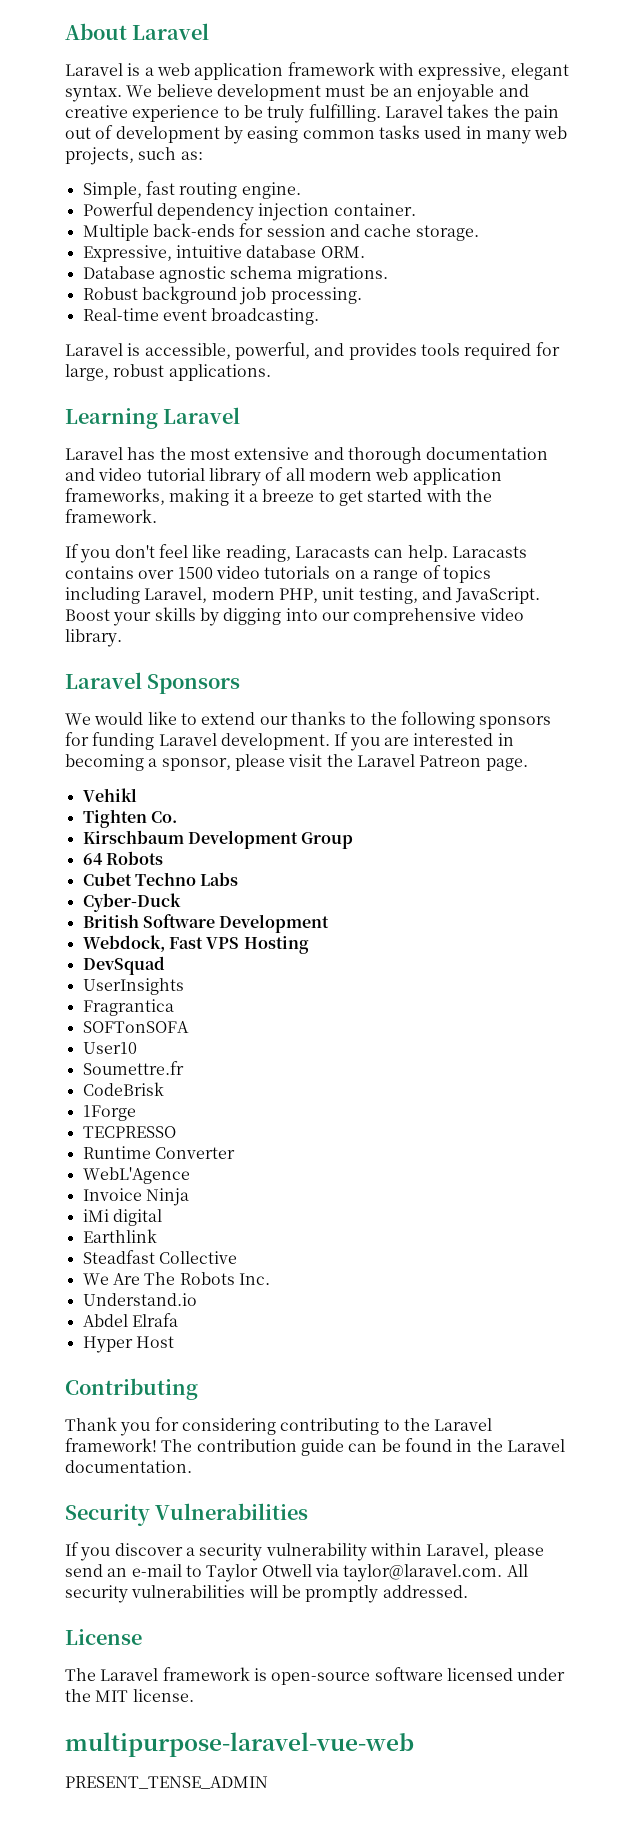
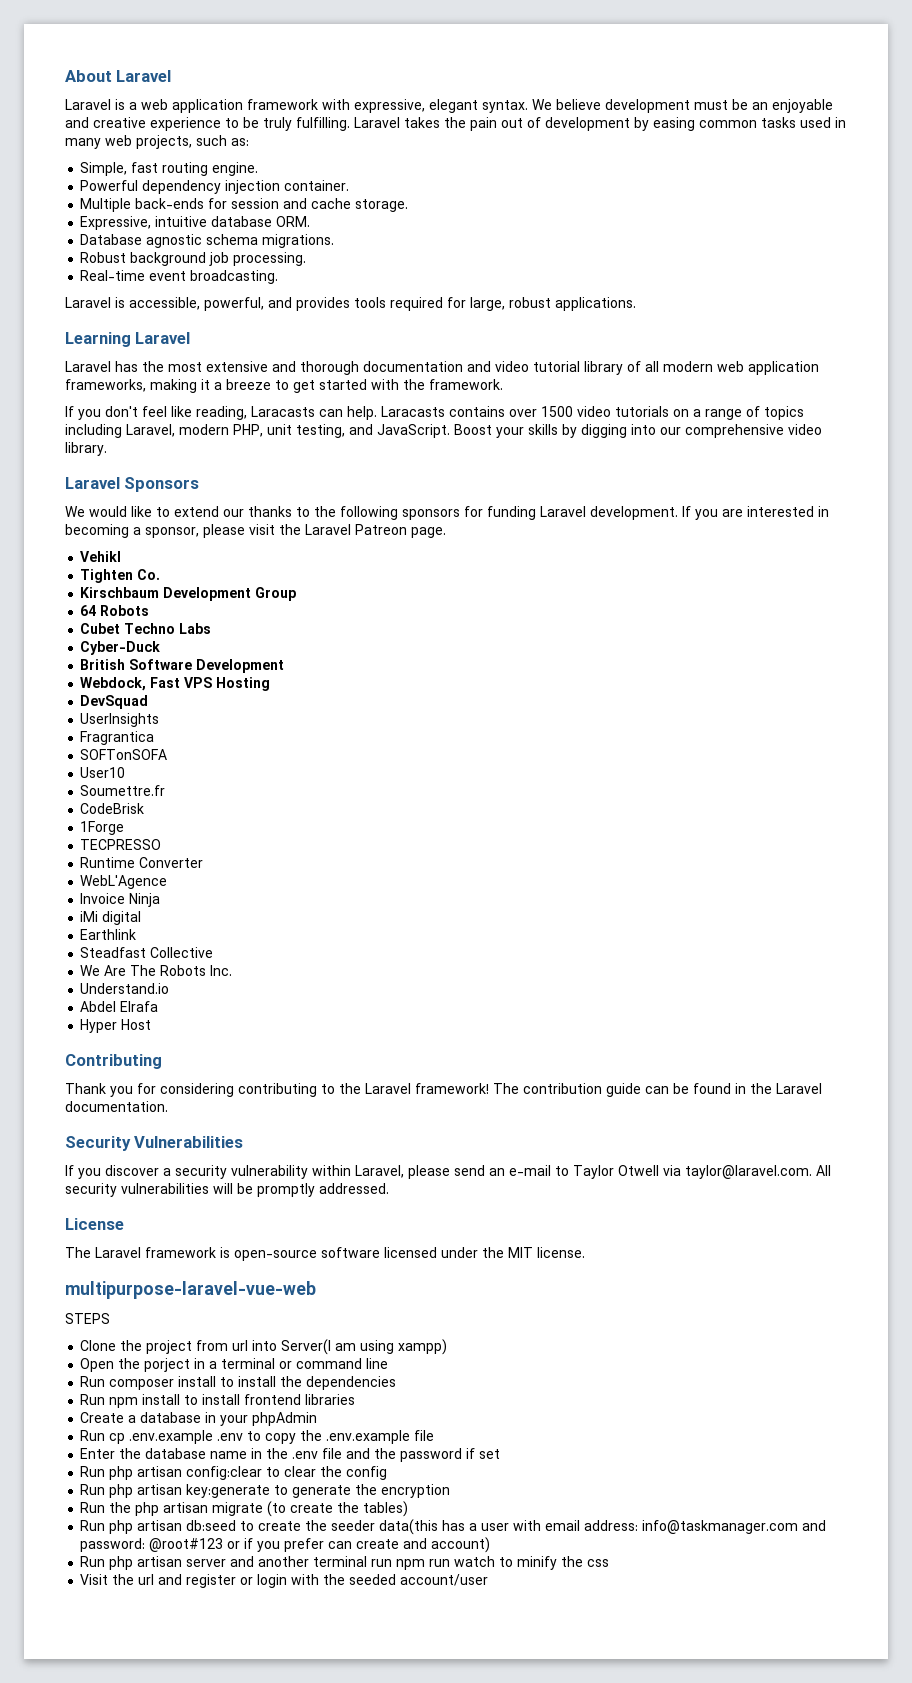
[65,1776,268,1789] PRESENT_TENSE_ADMIN -> [65,1313,110,1324] [80,1339,448,1355] [80,1358,389,1372] [80,1376,397,1390] [80,1394,356,1408] [80,1412,318,1426] [80,1430,435,1444] [80,1448,501,1462] [80,1466,388,1480] [80,1484,451,1498] [80,1501,409,1517] [80,1519,827,1535] [80,1537,491,1553] [80,1556,610,1570] [80,1574,489,1588] STEPS // Clone the project from url into Server(I am using xampp) // Open the porject in a terminal or command line // Run composer install to install the dependencies // Run npm install to install frontend libraries // Create a database in your phpAdmin // Run cp .env.example .env to copy the .env.example file // Enter the database name in the .env file and the password if set // Run php artisan config:clear to clear the config // Run php artisan key:generate to generate the encryption // Run the php artisan migrate (to create the tables) // Run php artisan db:seed to create the seeder data(this has a user with email address: info@taskmanager.com and password: @root#123 or if you prefer can create and account) // Run php artisan server and another terminal run npm run watch to minify the css // Visit the url and register or login with the seeded account/user

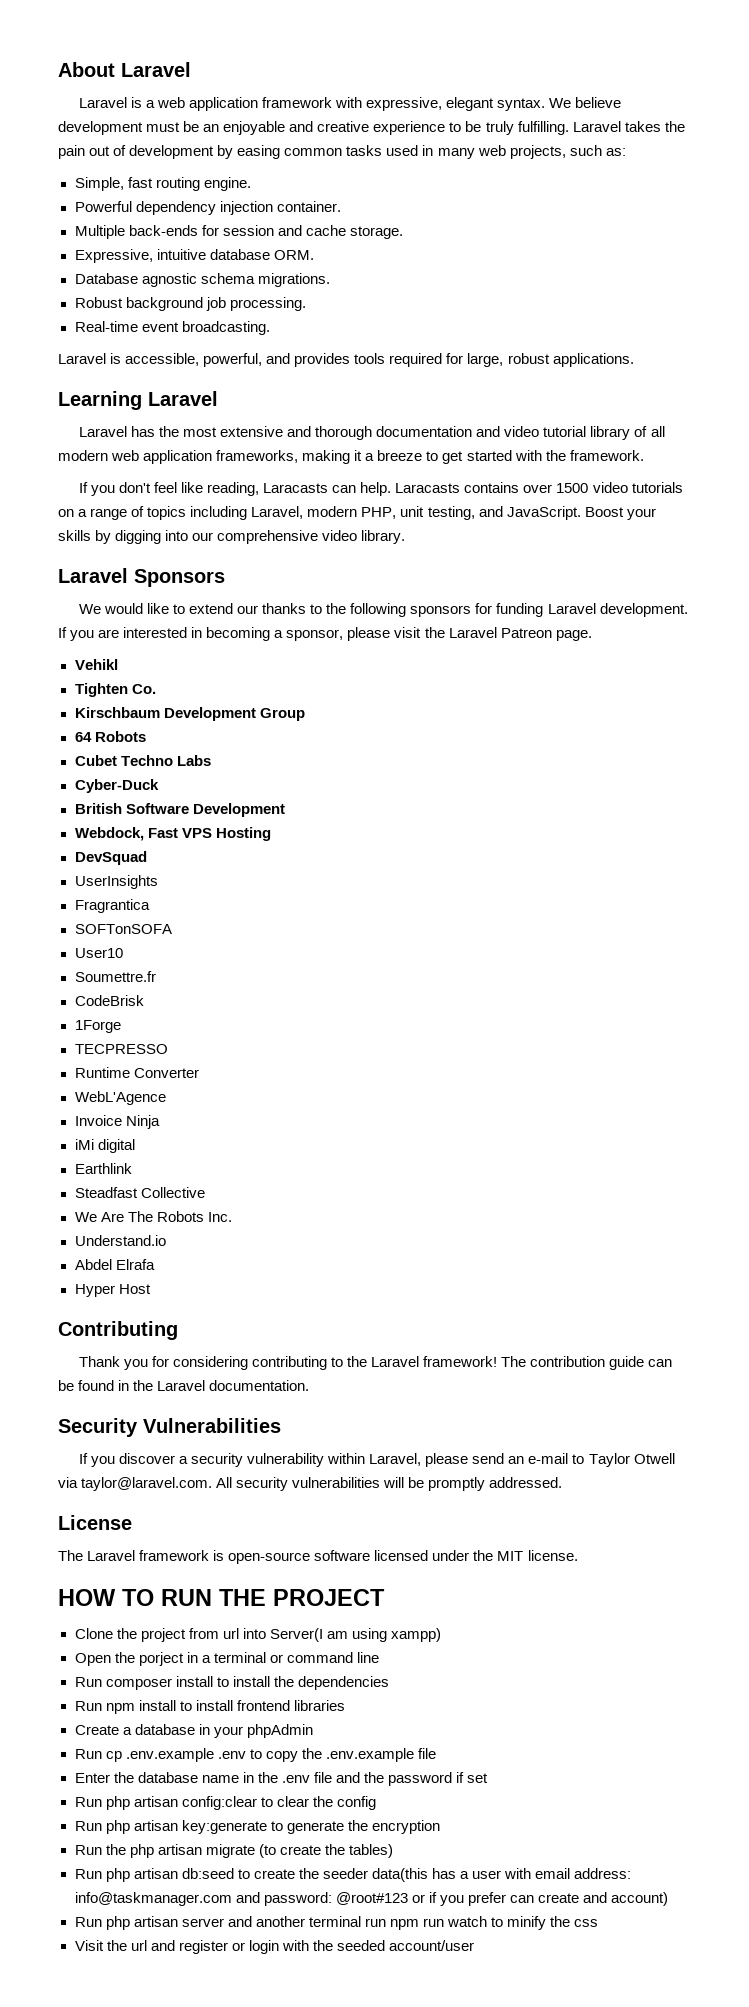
[65,1281,316,1299] [65,1313,110,1324] multipurpose-laravel-vue-web // STEPS -> [58,1589,385,1606] HOW TO RUN THE PROJECT

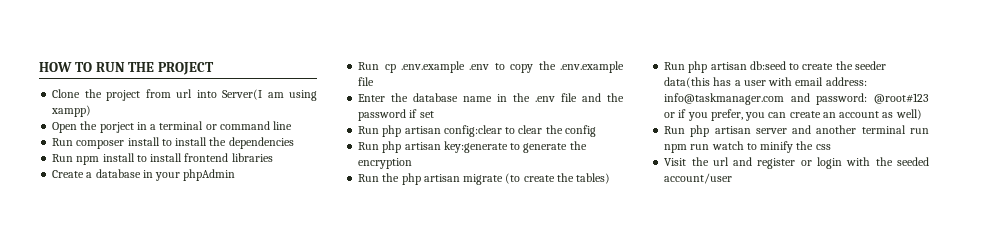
[58,62,191,77] [78,97,622,111] [58,121,685,135] [58,145,626,159] [74,177,251,191] [74,201,341,215] [74,225,403,239] [74,249,314,263] [74,273,330,287] [74,297,306,311] [74,321,270,335] [58,353,634,367] [58,391,218,410] [78,426,665,440] [58,450,644,464] [78,482,683,496] [58,506,656,520] [58,530,406,544] [58,568,225,587] [78,603,688,617] [58,627,592,641] [74,659,118,670] [74,683,156,697] [74,707,305,721] [74,731,146,742] [74,755,211,766] [74,779,159,793] [74,803,285,817] [74,827,271,841] [74,851,147,865] [74,875,158,889] [74,899,150,913] [74,924,172,934] [74,948,123,958] [74,971,156,982] [74,995,144,1006] [74,1020,121,1033] [74,1044,168,1054] [74,1067,199,1078] [74,1091,166,1105] [74,1115,160,1129] [74,1139,135,1153] [74,1163,132,1174] [74,1187,205,1198] [74,1211,232,1222] [74,1235,166,1246] [74,1259,155,1270] [74,1284,151,1297] [58,1321,178,1340] [78,1356,673,1370] [58,1380,310,1391] [58,1418,281,1437] [78,1453,675,1467] [58,1477,563,1491] [58,1515,132,1530] [58,1550,578,1564] About Laravel // Laravel is a web application framework with expressive, elegant syntax. We believe development must be an enjoyable and creative experience to be truly fulfilling. Laravel takes the pain out of development by easing common tasks used in many web projects, such as: // Simple, fast routing engine. // Powerful dependency injection container. // Multiple back-ends for session and cache storage. // Expressive, intuitive database ORM. // Database agnostic schema migrations. // Robust background job processing. // Real-time event broadcasting. // Laravel is accessible, powerful, and provides tools required for large, robust applications. // Learning Laravel // Laravel has the most extensive and thorough documentation and video tutorial library of all modern web application frameworks, making it a breeze to get started with the framework. // If you don't feel like reading, Laracasts can help. Laracasts contains over 1500 video tutorials on a range of topics including Laravel, modern PHP, unit testing, and JavaScript. Boost your skills by digging into our comprehensive video library. // Laravel Sponsors // We would like to extend our thanks to the following sponsors for funding Laravel development. If you are interested in becoming a sponsor, please visit the Laravel Patreon page. // Vehikl // Tighten Co. // Kirschbaum Development Group // 64 Robots // Cubet Techno Labs // Cyber-Duck // British Software Development // Webdock, Fast VPS Hosting // DevSquad // UserInsights // Fragrantica // SOFTonSOFA // User10 // Soumettre.fr // CodeBrisk // 1Forge // TECPRESSO // Runtime Converter // WebL'Agence // Invoice Ninja // iMi digital // Earthlink // Steadfast Collective // We Are The Robots Inc. // Understand.io // Abdel Elrafa // Hyper Host // Contributing // Thank you for considering contributing to the Laravel framework! The contribution guide can be found in the Laravel documentation. // Security Vulnerabilities // If you discover a security vulnerability within Laravel, please send an e-mail to Taylor Otwell via taylor@laravel.com. All security vulnerabilities will be promptly addressed. // License // The Laravel framework is open-source software licensed under the MIT license. // -> (39, 67) none
[467,1892,669,1906] prefer can create and account) -> [710,109,922,121] prefer, you can create an account as well)

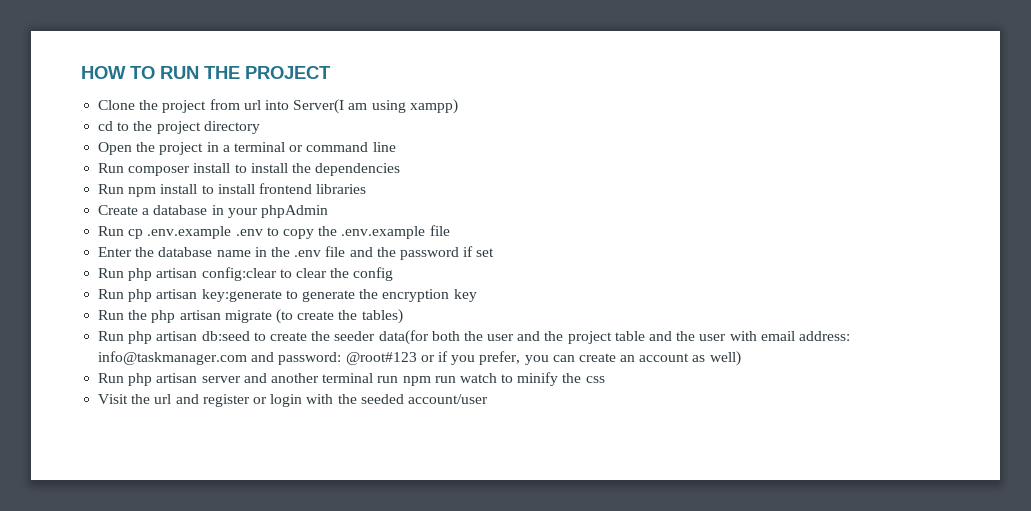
(92, 111) none -> [98,121,260,134] // cd to the project directory
[99,122,134,133] porject -> [159,142,204,155] project
(413, 163) none -> [453,289,477,302] key
[664,77,741,88] data(this has a -> [378,330,696,345] data(for both the user and the project table and the

